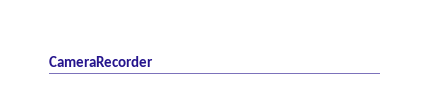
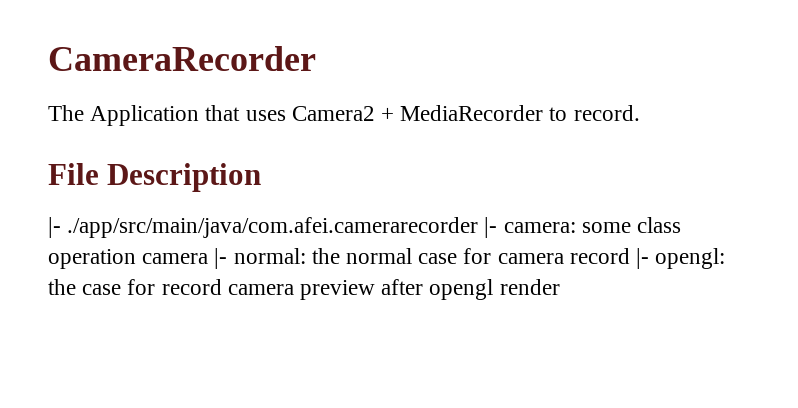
(153, 61) none -> [48,105,640,126] [48,163,262,192] [48,217,682,238] [48,248,726,269] [48,279,560,300] // The Application that uses Camera2 + MediaRecorder to record. // File Description // |- ./app/src/main/java/com.afei.camerarecorder |- camera: some class operation camera |- normal: the normal case for camera record |- opengl: the case for record camera preview after opengl render

